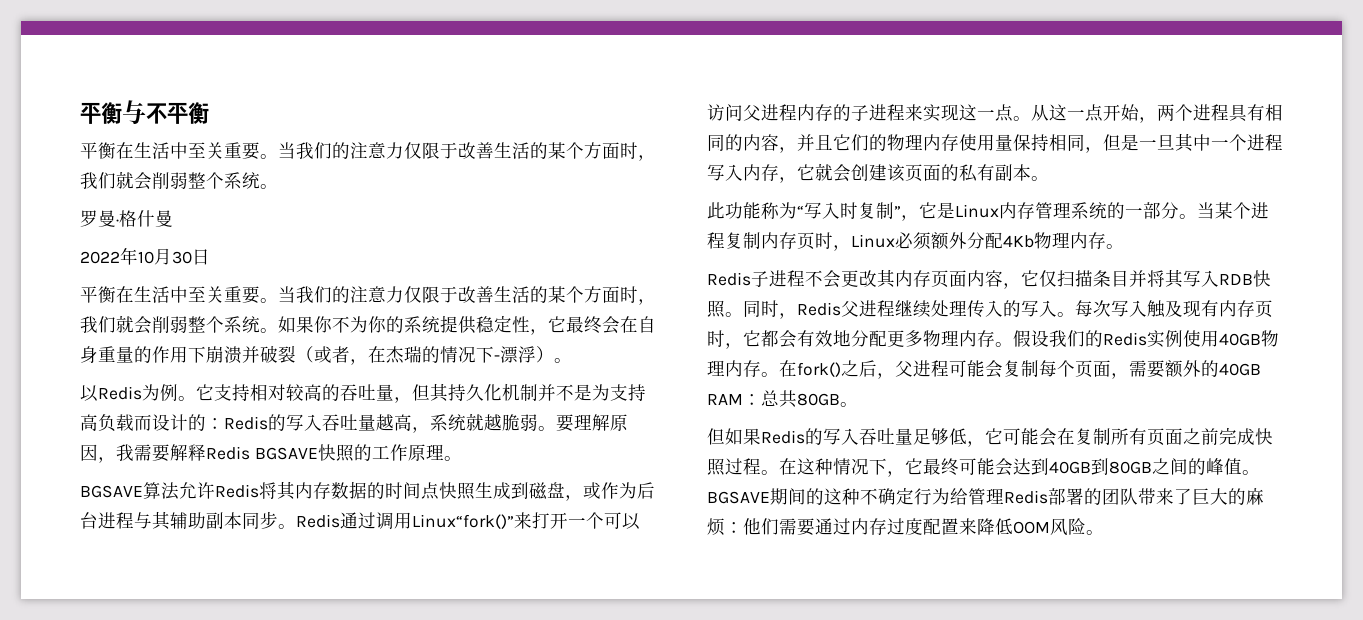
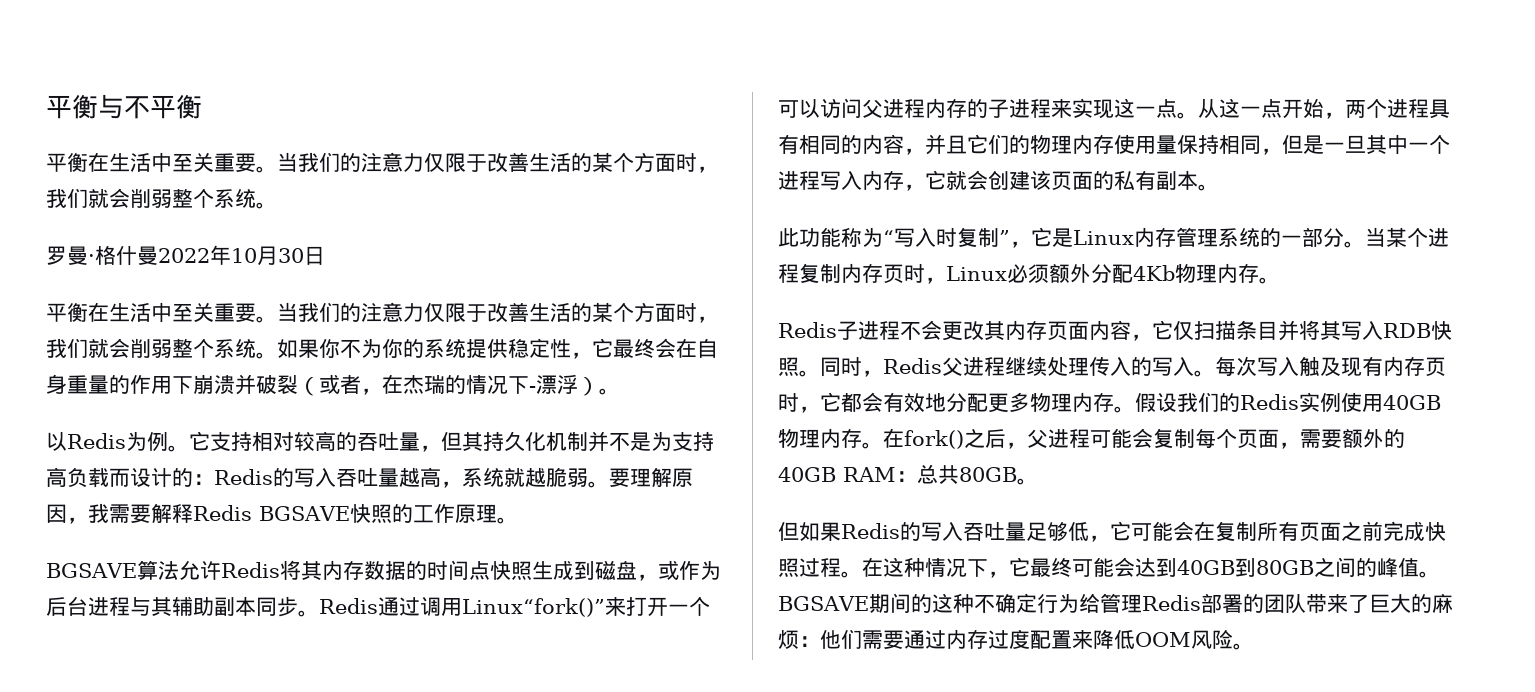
(173, 218) // -> (158, 255) none

